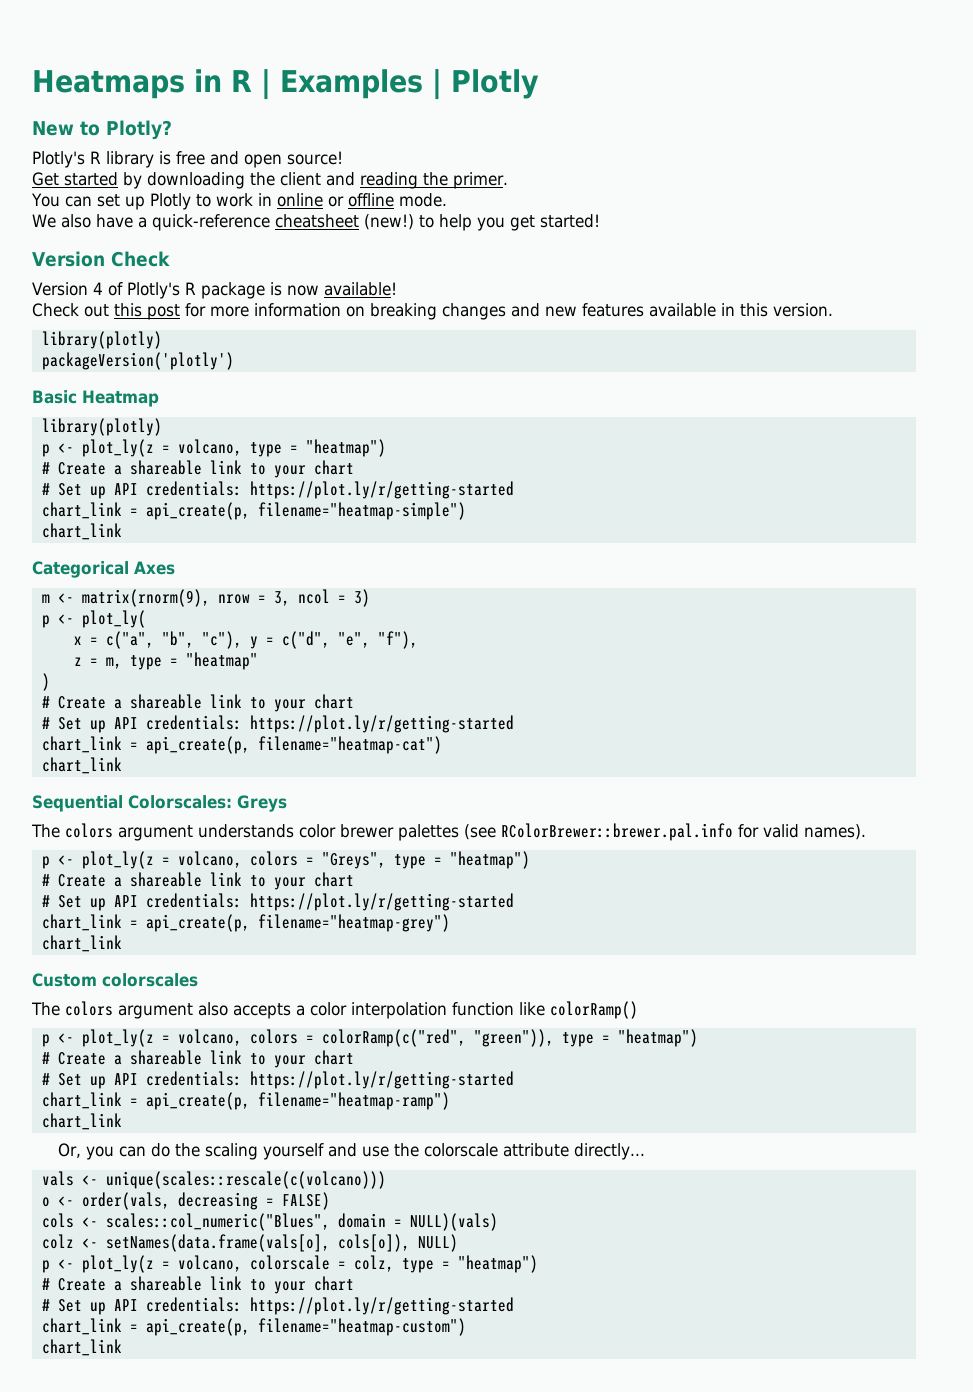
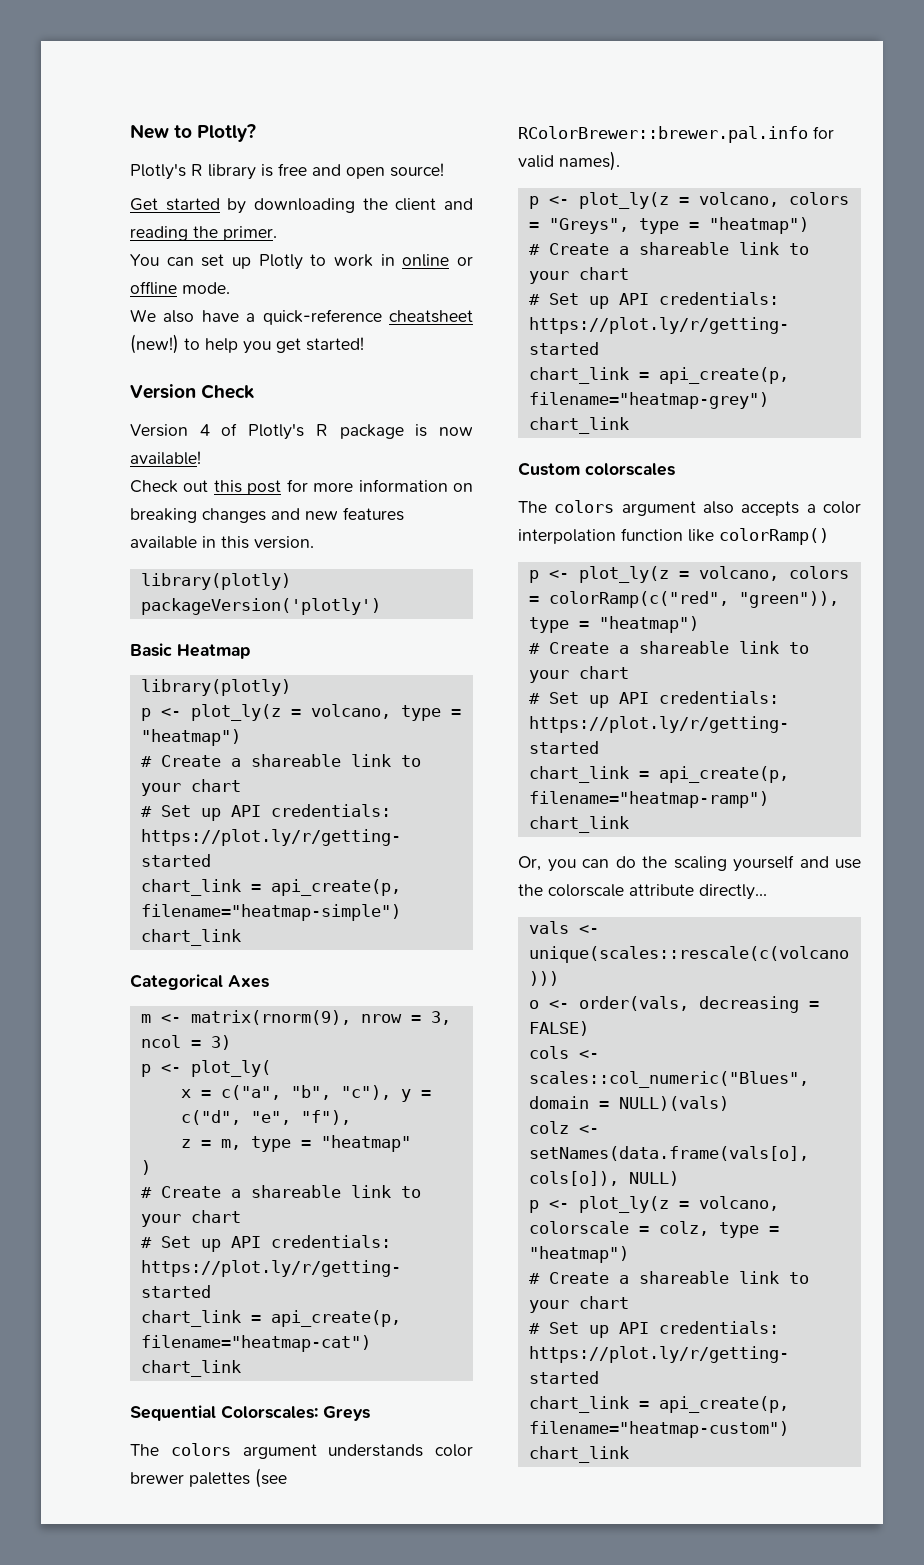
[32,69,539,100] Heatmaps in R | Examples | Plotly // -> (130, 131) none

